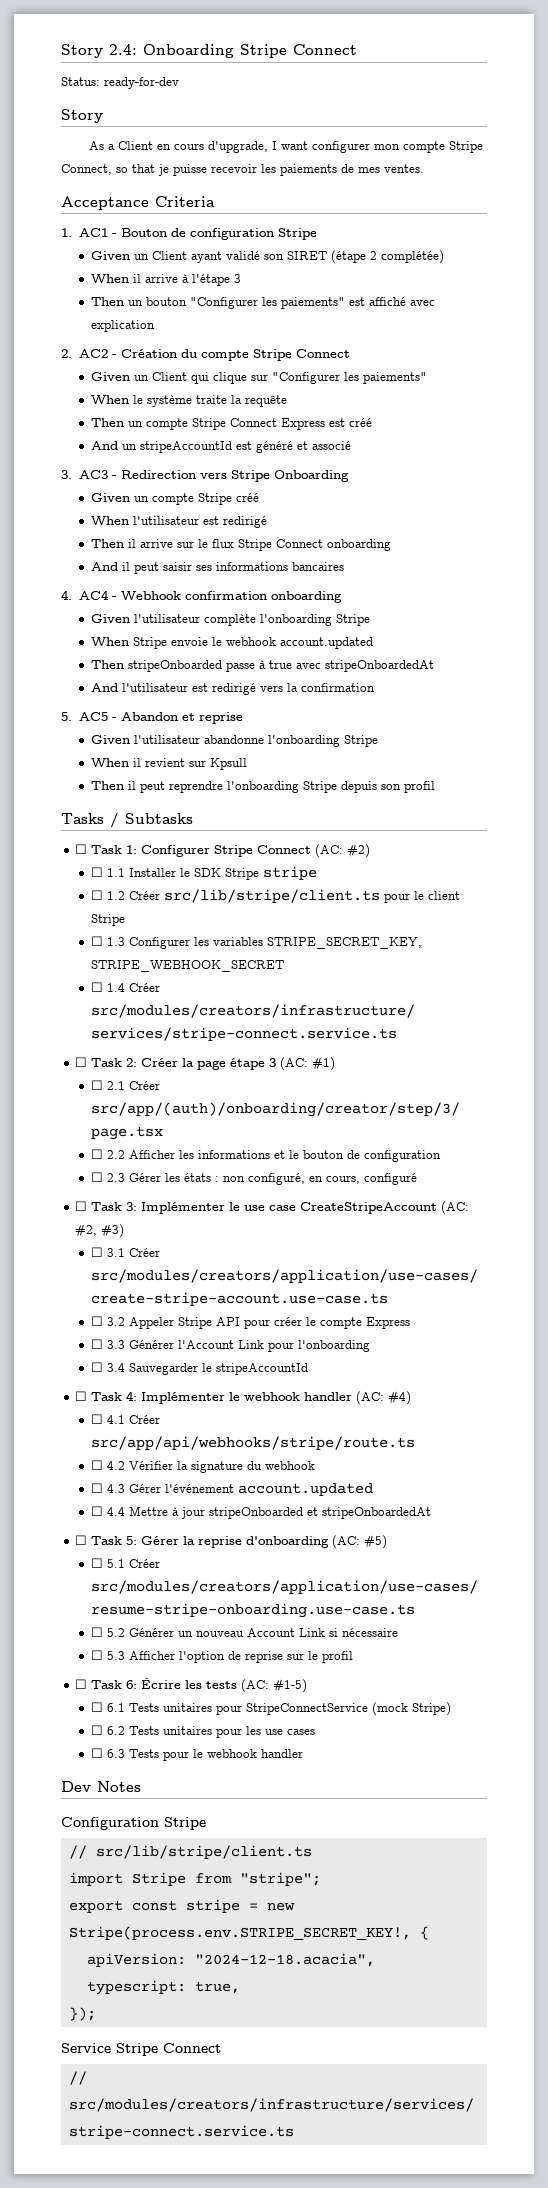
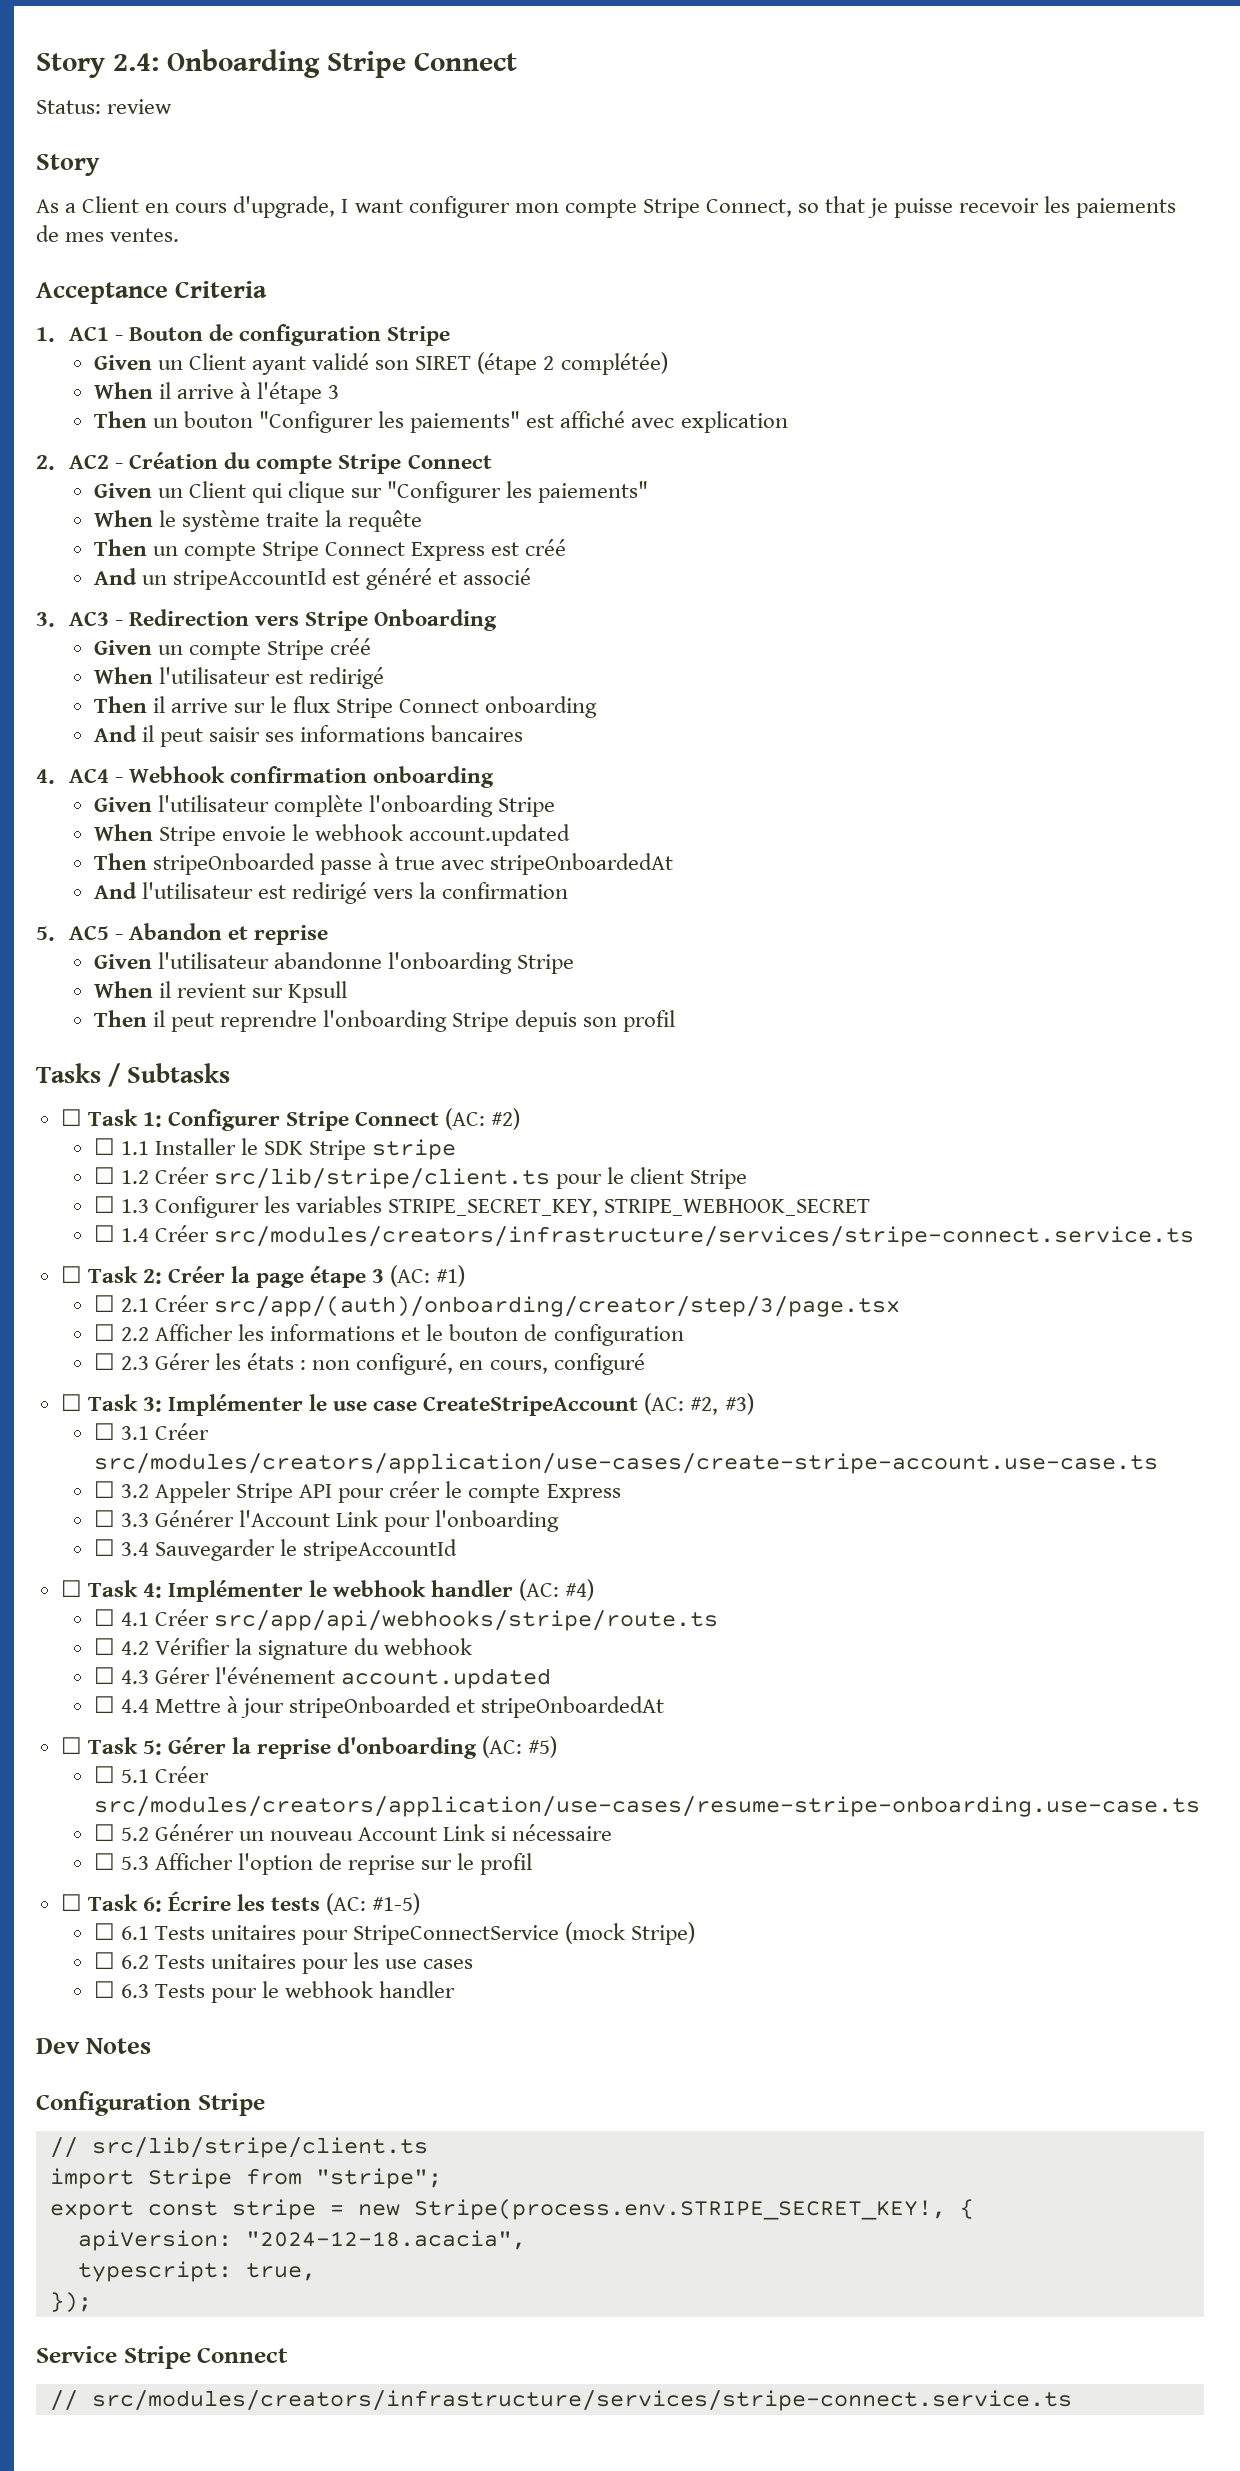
[104,77,179,89] ready-for-dev -> [107,99,173,114] review

